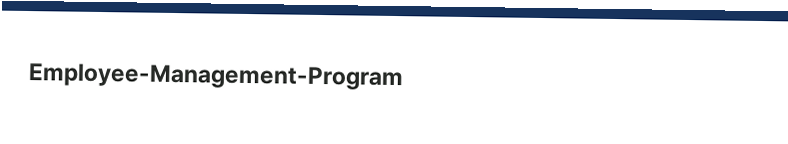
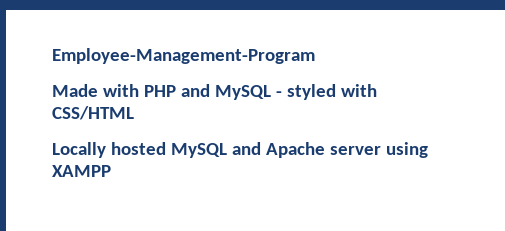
(404, 77) none -> [52,84,377,100] [52,106,134,120] [52,142,428,158] [52,165,111,177] // Made with PHP and MySQL - styled with CSS/HTML // Locally hosted MySQL and Apache server using XAMPP

